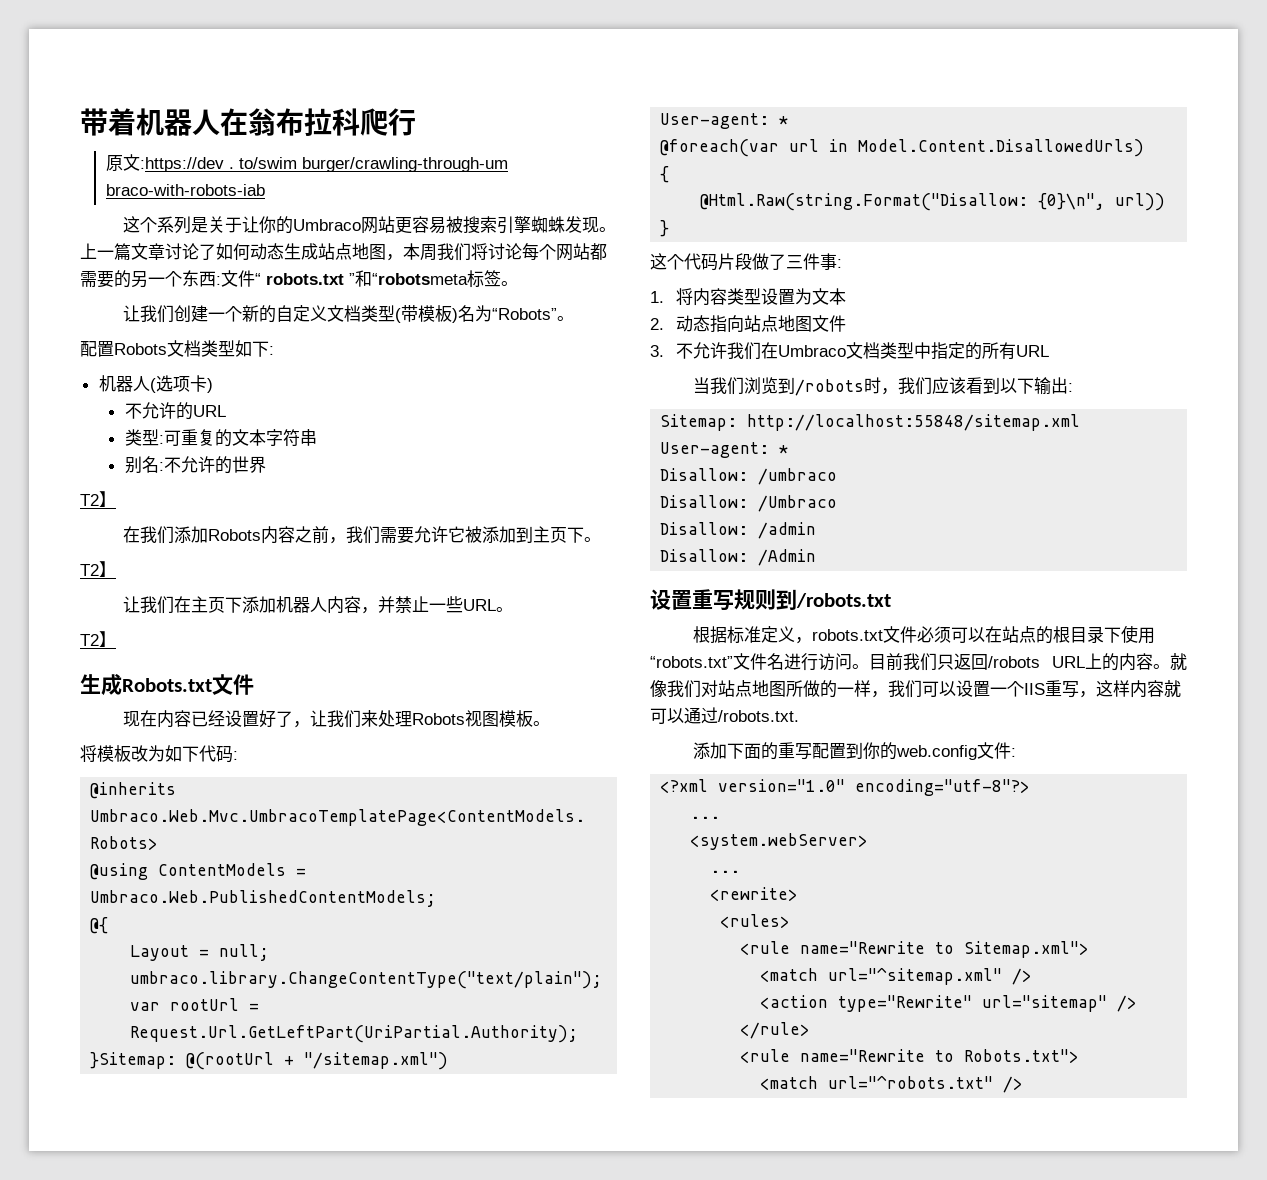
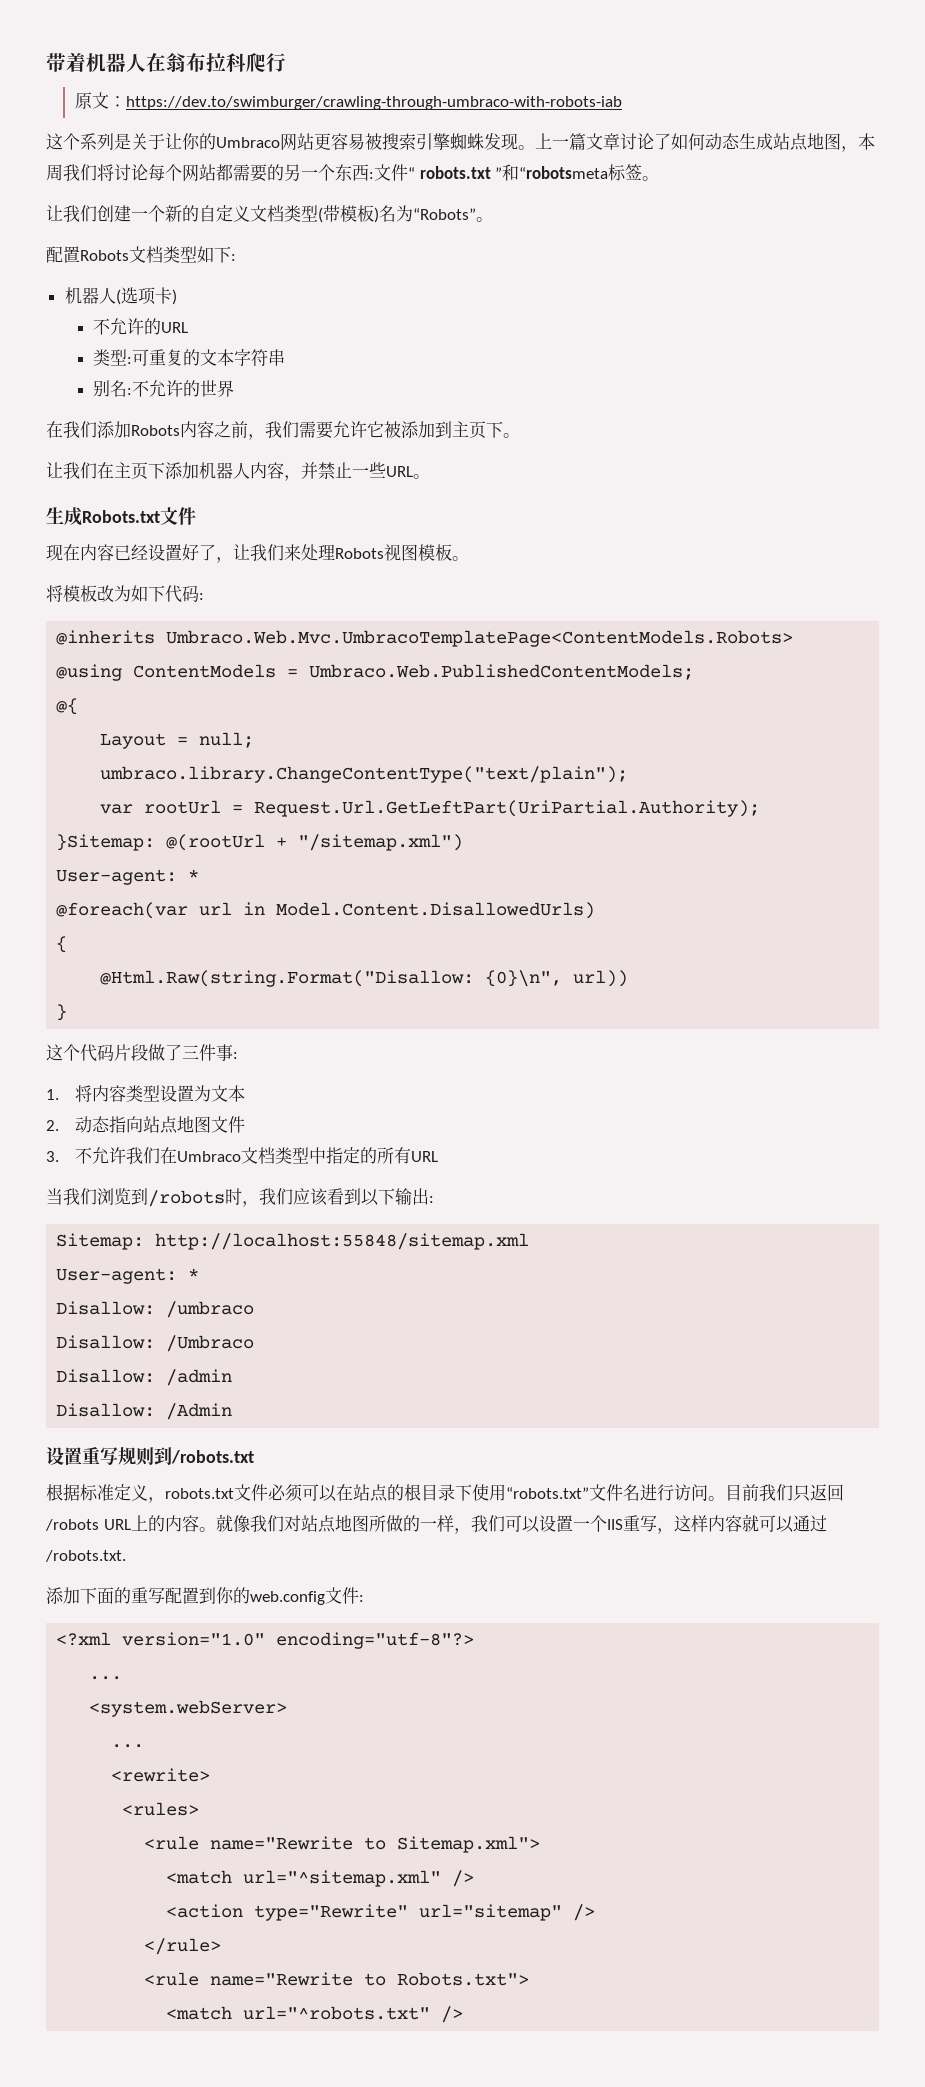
[139,157,508,172] [105,184,265,196] :https://dev . to/swim burger/crawling-through-um braco-with-robots-iab -> [108,96,622,110] ：https://dev.to/swimburger/crawling-through-umbraco-with-robots-iab
[80,491,116,507] // T2】 -> (235, 388) none
[80,561,116,577] // T2】 -> (520, 435) none
[80,631,116,647] // T2】 -> (430, 476) none

